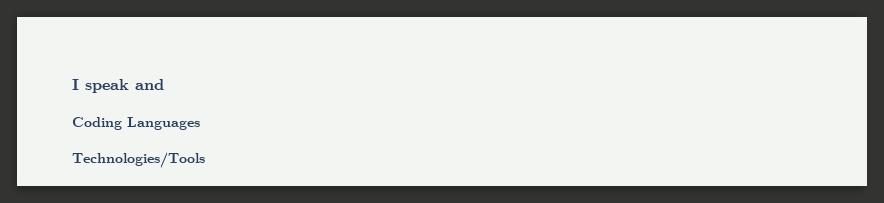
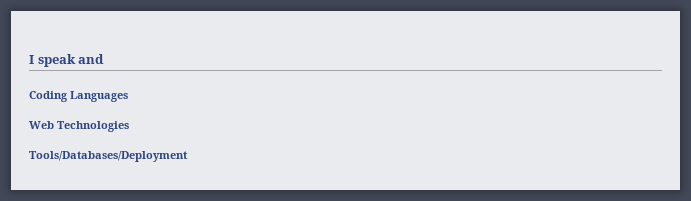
[72,152,205,168] Technologies/Tools -> [29,121,129,132] [29,151,188,162] Web Technologies // Tools/Databases/Deployment

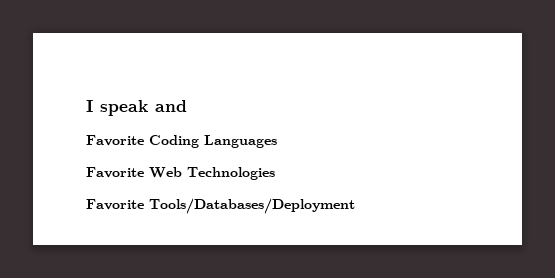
(105, 59) none -> [86,135,144,146] Favorite
(128, 96) none -> [86,167,144,178] Favorite
(129, 126) none -> [86,199,144,210] Favorite

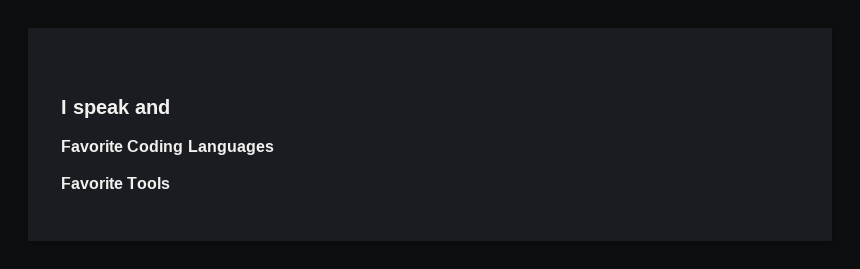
[149,167,275,180] [86,198,355,214] Web Technologies // Favorite Tools/Databases/Deployment -> [127,177,171,189] Tools

